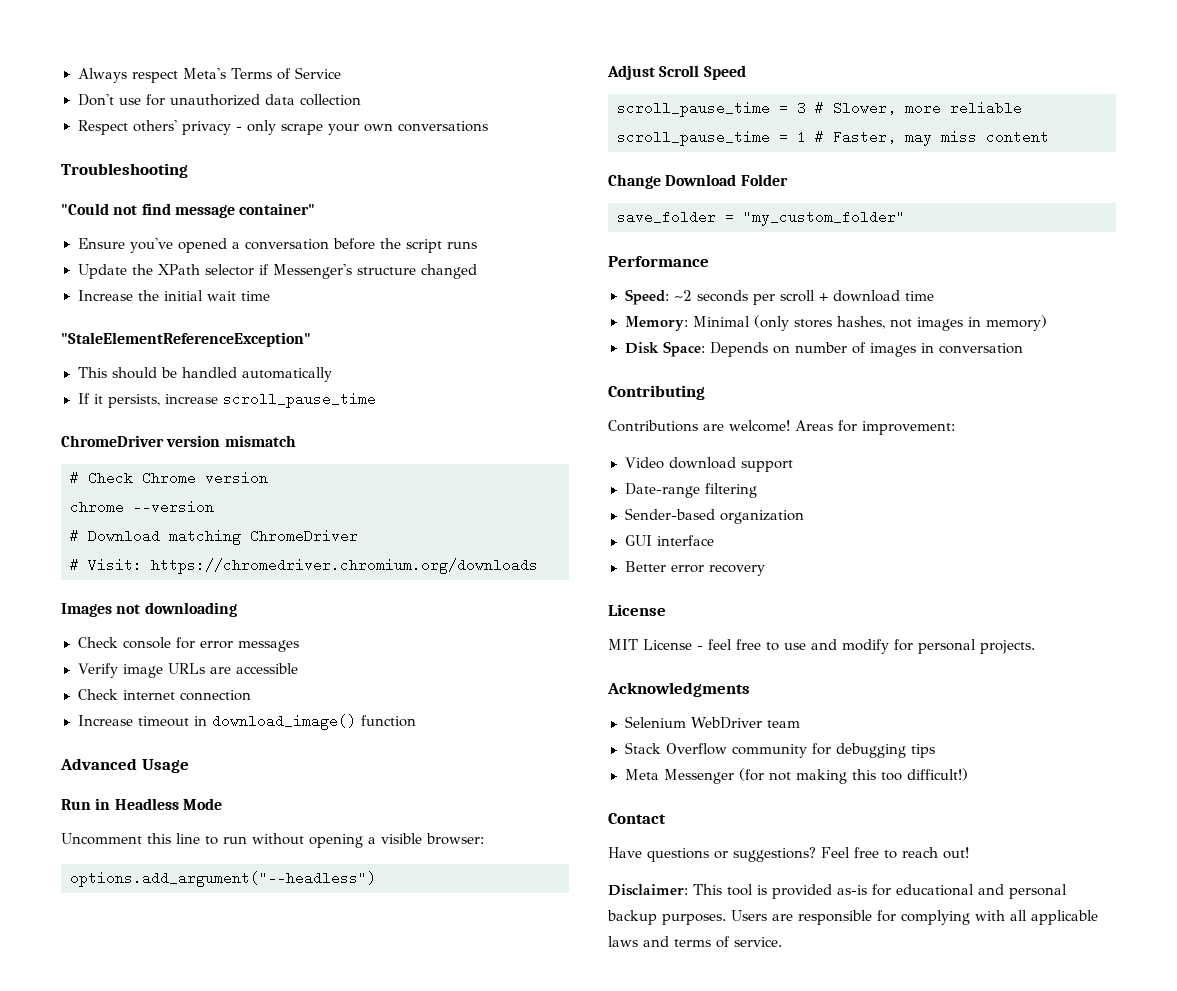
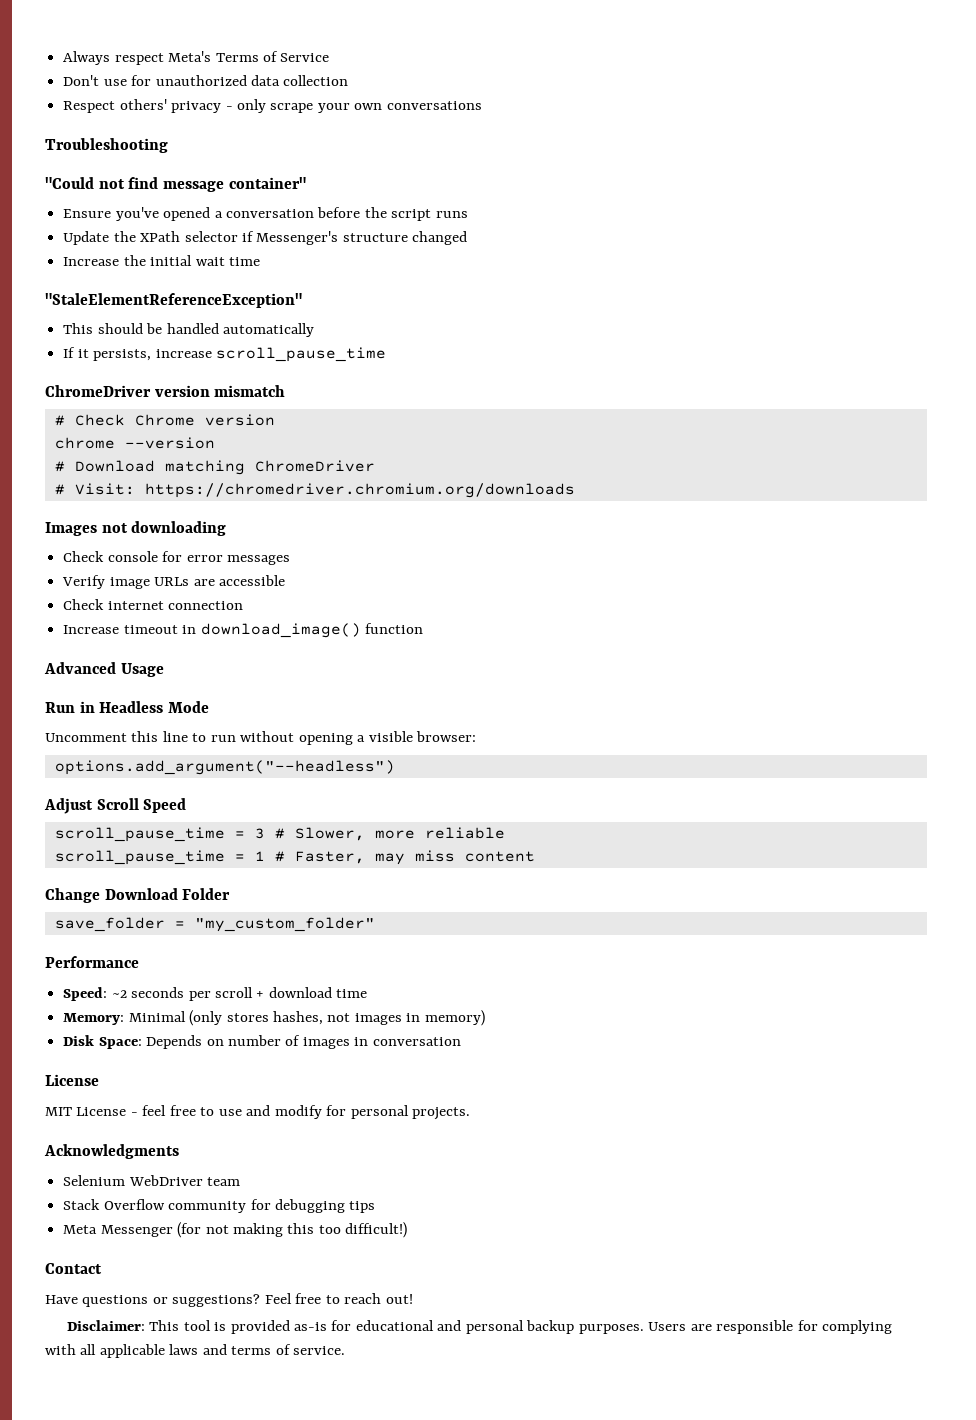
[608,385,705,400] [608,420,955,435] [624,457,793,472] [624,483,757,498] [624,508,804,524] [624,535,714,546] [624,561,765,576] // Contributing // Contributions are welcome! Areas for improvement: // Video download support // Date-range filtering // Sender-based organization // GUI interface // Better error recovery -> (461, 1041) none

